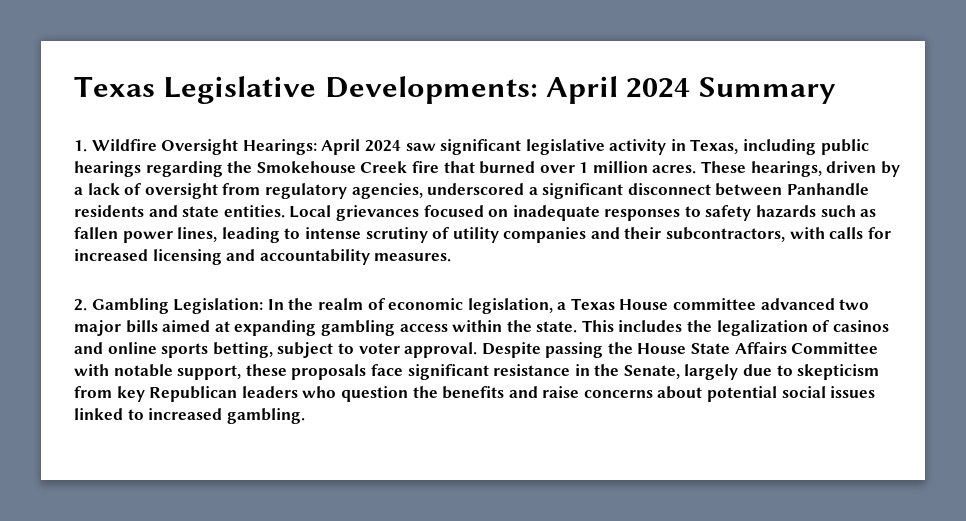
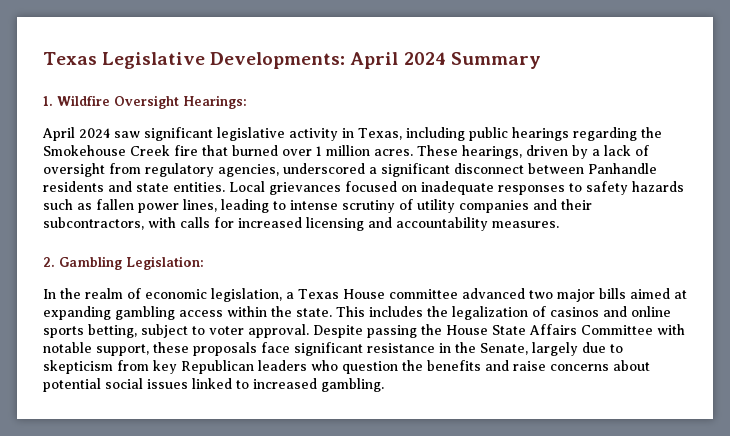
(317, 147) none -> (247, 102) //
(264, 306) none -> (204, 263) //

